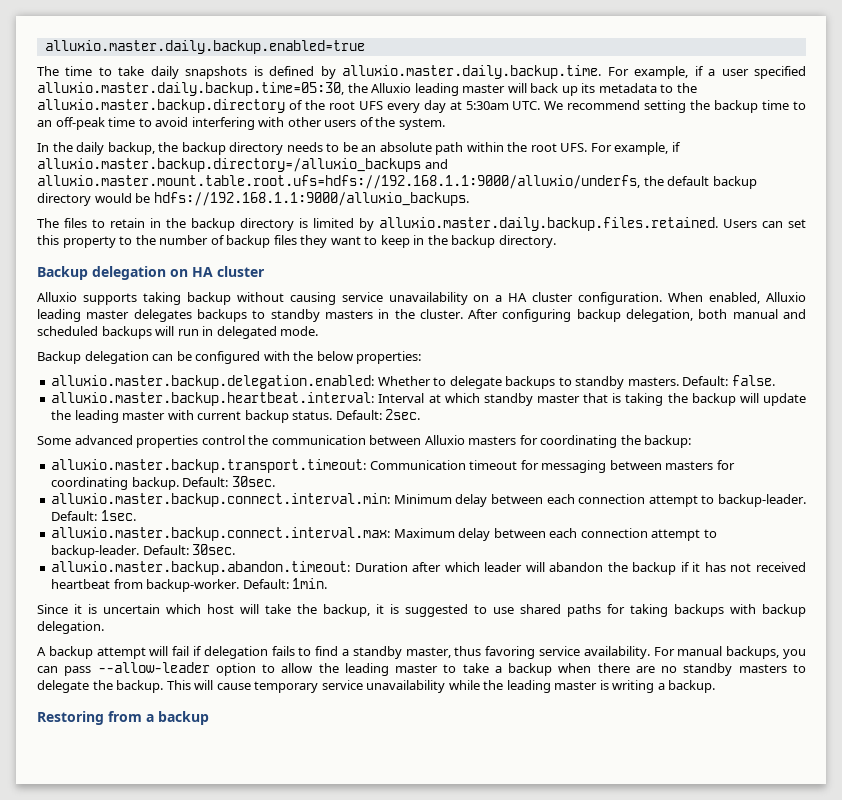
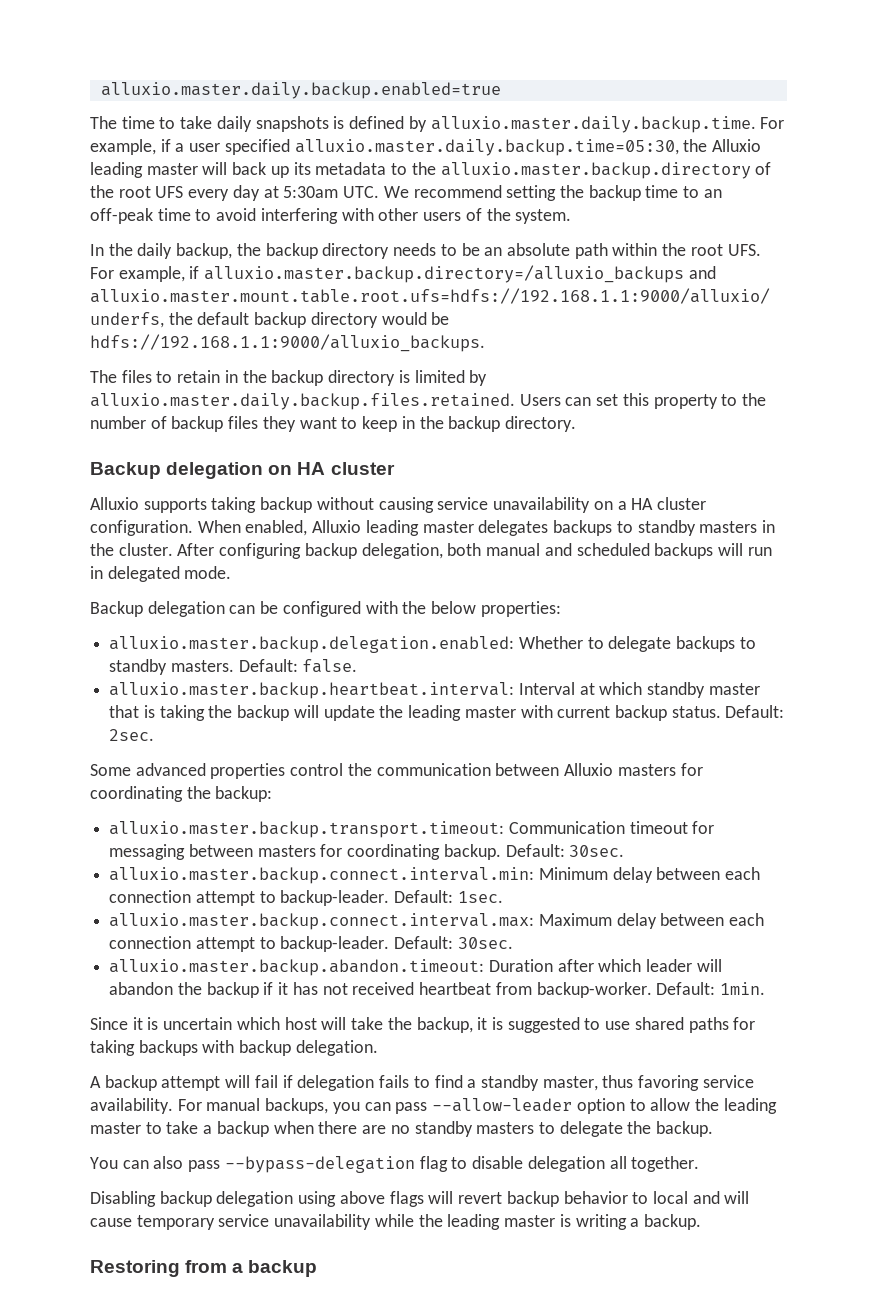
[166,680,191,690] This -> [90,1156,700,1173] [90,1191,720,1207] // You can also pass --bypass-delegation flag to disable delegation all together. // Disabling backup delegation using above flags will revert backup behavior to local and

